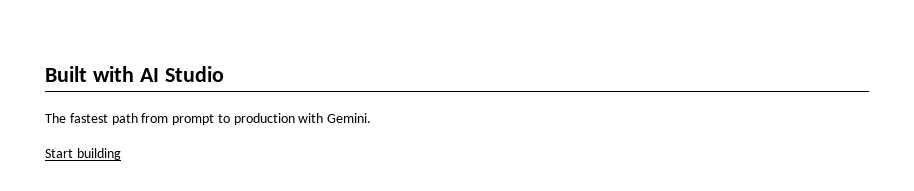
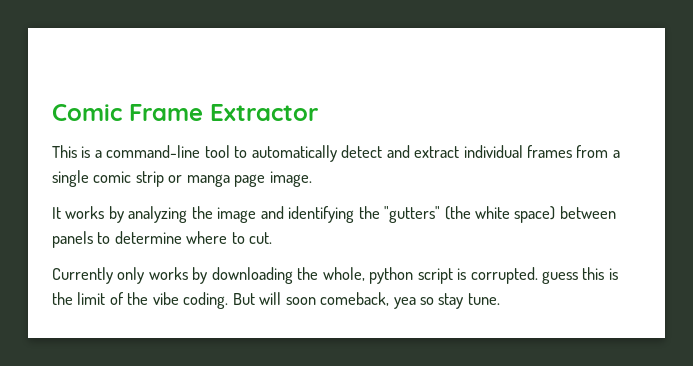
[45,66,224,82] [45,113,372,125] [45,148,121,160] Built with AI Studio // The fastest path from prompt to production with Gemini. // Start building -> [52,104,318,121] [52,145,620,162] [52,170,312,187] [52,206,616,223] [52,231,273,248] [52,267,618,284] [52,292,500,309] Comic Frame Extractor // This is a command-line tool to automatically detect and extract individual frames from a single comic strip or manga page image. // It works by analyzing the image and identifying the "gutters" (the white space) between panels to determine where to cut. // Currently only works by downloading the whole, python script is corrupted. guess this is the limit of the vibe coding. But will soon comeback, yea so stay tune.

